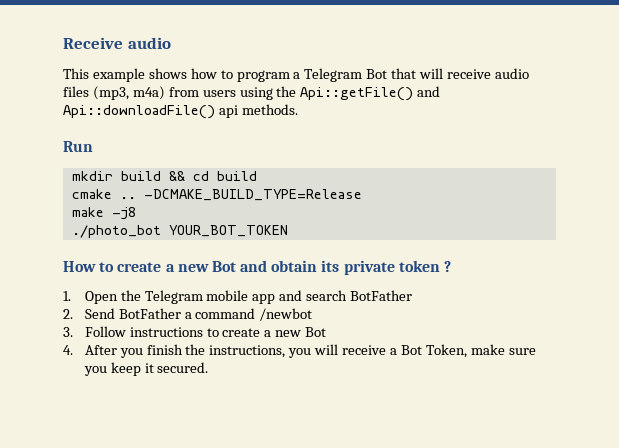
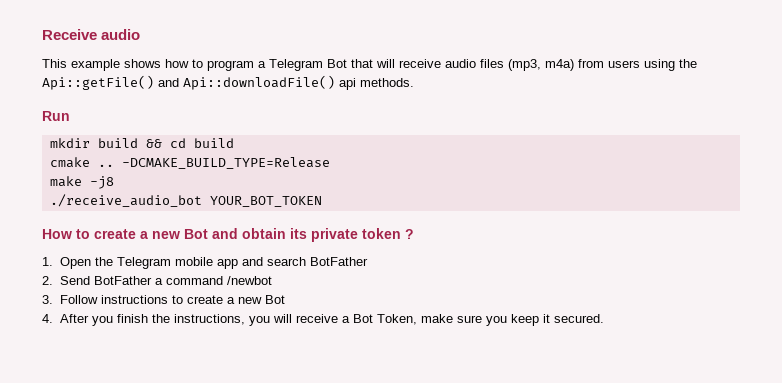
[71,225,161,238] ./photo_bot -> [49,194,202,207] ./receive_audio_bot

